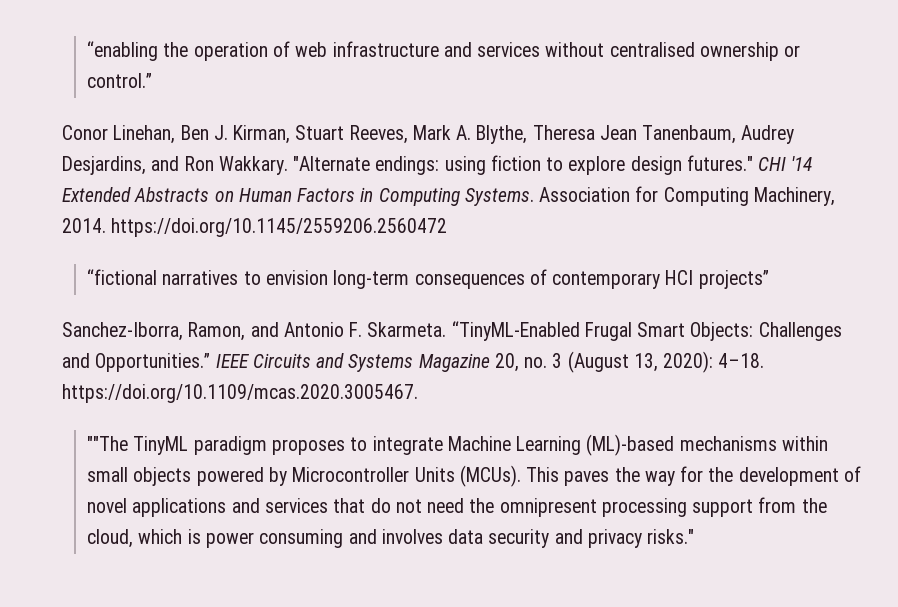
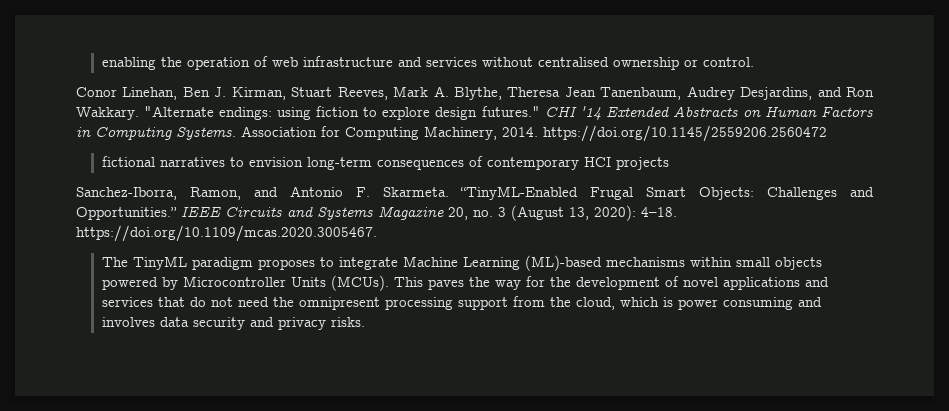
[87,41,159,61] “enabling -> [101,57,156,70] enabling
[87,73,153,88] control.” -> [702,57,754,67] control.
[87,269,158,285] “fictional -> [101,156,155,167] fictional
[698,270,769,289] projects” -> [615,157,669,170] projects
[87,436,129,451] ""The -> [101,257,128,267] The
[647,529,695,544] risks." -> [330,317,365,327] risks.

